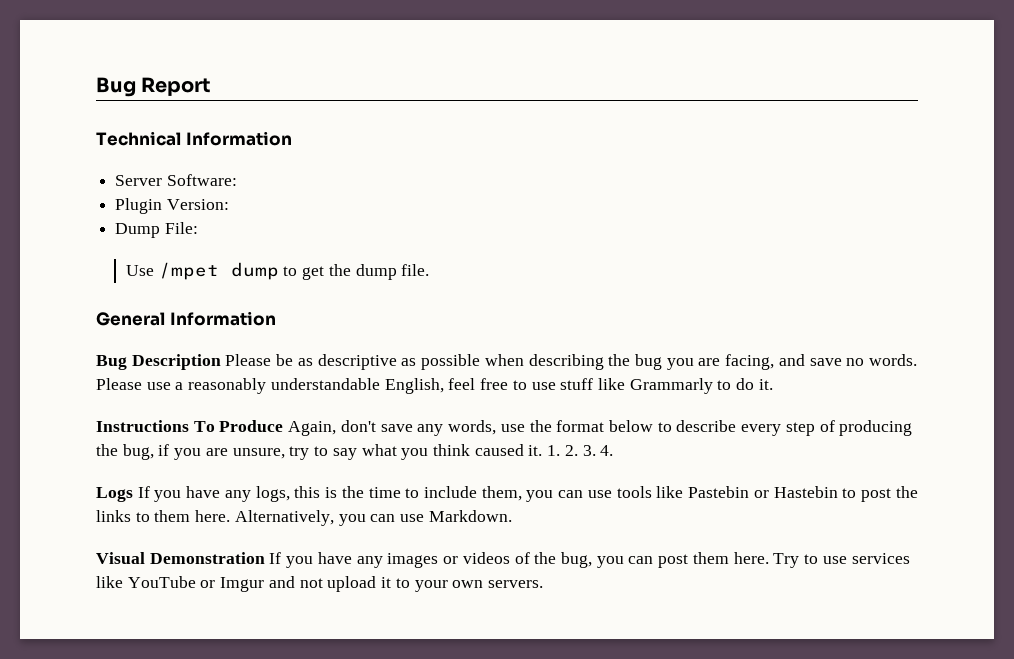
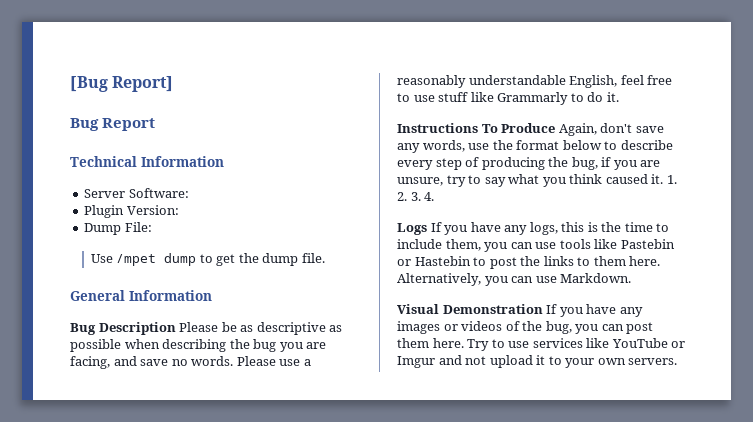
(96, 87) none -> [70,76,174,92] [Bug Report] //

